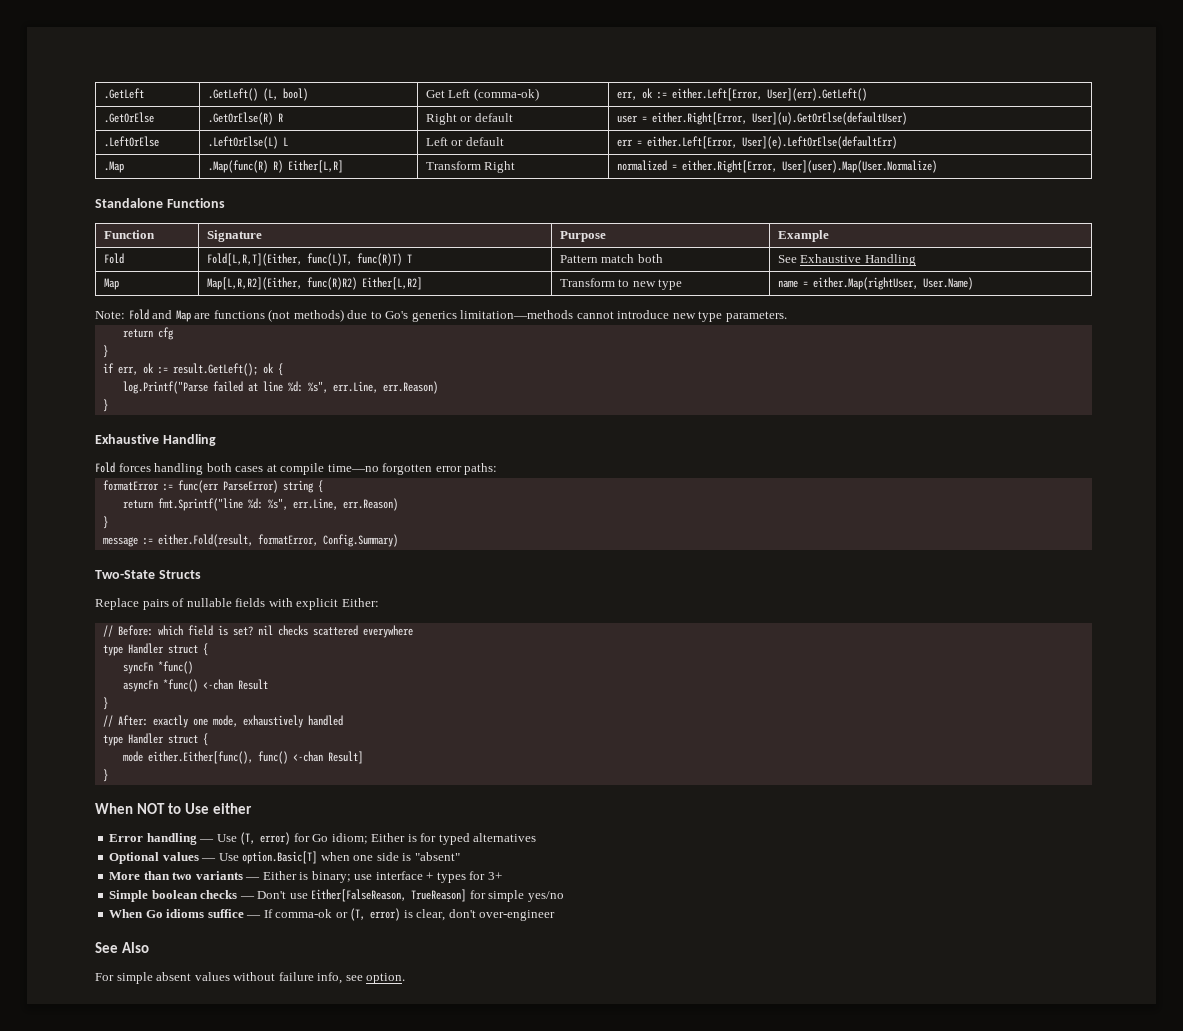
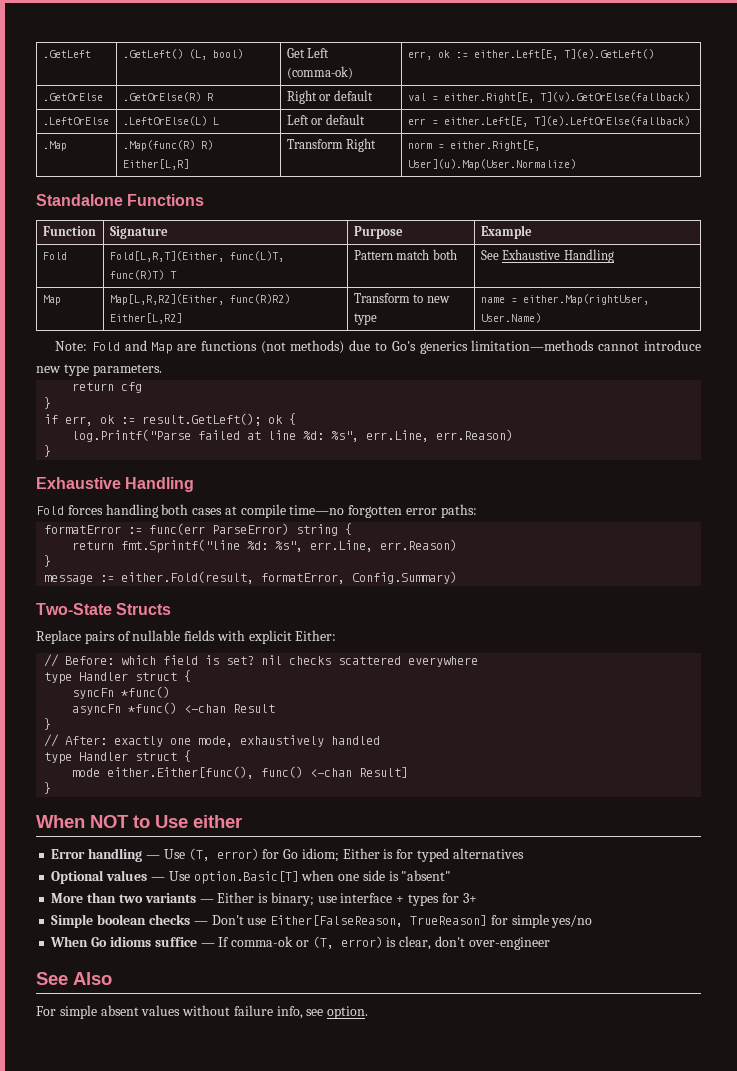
[671,88,867,101] either.Left[Error, User](err).GetLeft() -> [473,49,654,60] either.Left[E, T](e).GetLeft()
[616,112,907,125] user = either.Right[Error, User](u).GetOrElse(defaultUser) -> [407,92,690,103] val = either.Right[E, T](v).GetOrElse(fallback)
[646,136,897,149] either.Left[Error, User](e).LeftOrElse(defaultErr) -> [443,116,690,127] either.Left[E, T](e).LeftOrElse(fallback)
[616,160,937,173] normalized = either.Right[Error, User](user).Map(User.Normalize) -> [407,140,540,151] [407,159,576,170] norm = either.Right[E, User](u).Map(User.Normalize)

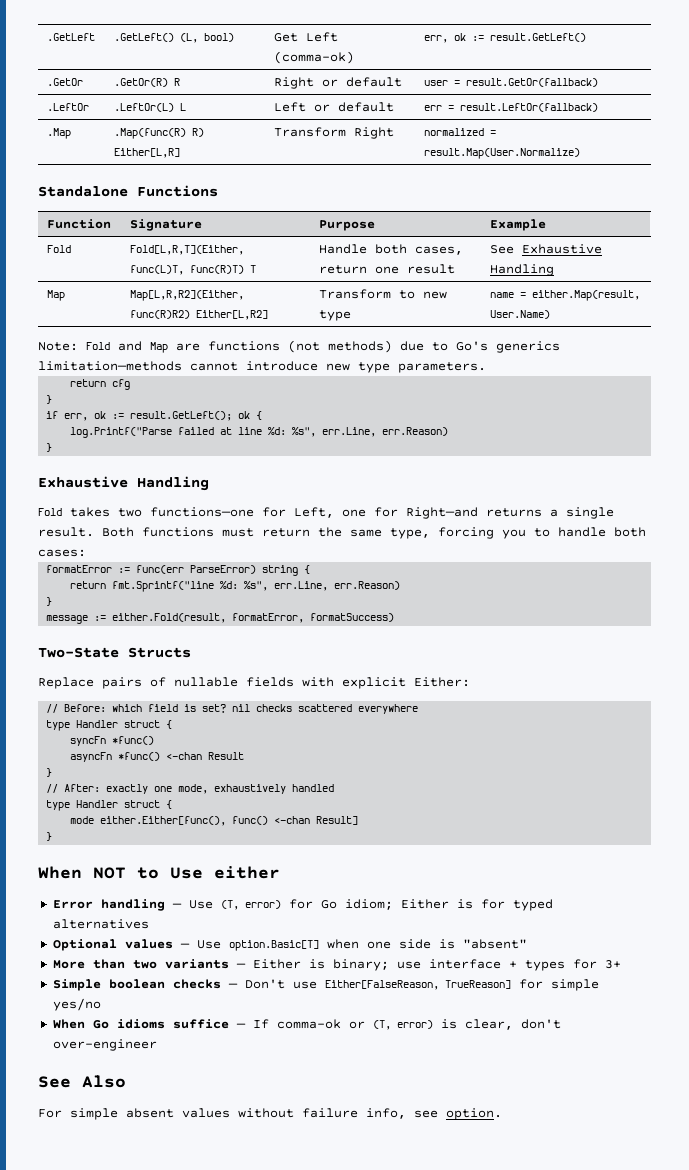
[473,49,654,60] [42,93,103,101] [122,92,201,102] either.Left[E, T](e).GetLeft() // .GetOrElse | .GetOrElse(R) -> [490,33,587,42] [47,78,84,86] [114,78,169,87] result.GetLeft() // .GetOr | .GetOr(R)
[407,92,690,103] [42,117,109,125] [122,116,207,126] val = either.Right[E, T](v).GetOrElse(fallback) // .LeftOrElse | .LeftOrElse(L) -> [424,78,599,87] [47,103,90,111] [114,103,175,112] user = result.GetOr(fallback) // .LeftOr | .LeftOr(L)
[443,116,690,127] either.Left[E, T](e).LeftOrElse(fallback) -> [460,103,599,112] result.LeftOr(fallback)
[407,140,540,151] [407,159,576,170] norm = either.Right[E, User](u).Map(User.Normalize) -> [424,128,497,136] [424,148,581,159] normalized = result.Map(User.Normalize)
[353,249,457,260] Pattern match both -> [319,244,464,255] [319,264,456,274] Handle both cases, return one result
[522,294,649,305] either.Map(rightUser, -> [532,290,641,301] either.Map(result,
[67,504,477,518] forces handling both cases at compile time—no forgotten error paths: -> [70,507,614,519] [38,527,646,539] [38,549,86,557] takes two functions—one for Left, one for Right—and returns a single result. Both functions must return the same type, forcing you to handle both cases:
[352,571,458,584] Config.Summary) -> [310,613,395,622] formatSuccess)

